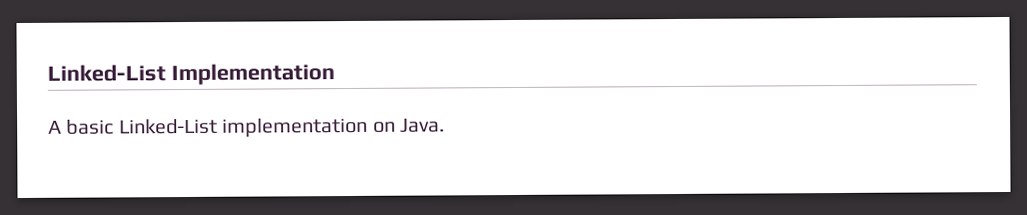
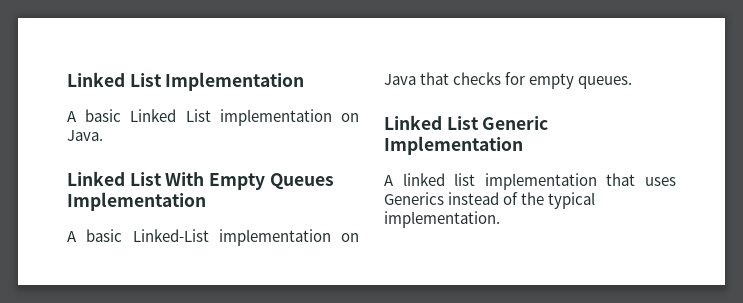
[47,64,166,82] Linked-List -> [67,72,305,91] [67,109,359,126] [67,130,103,141] [67,171,334,190] Linked List Implementation // A basic Linked List implementation on Java. // Linked List With Empty Queues
[400,118,445,133] Java. -> [384,72,633,89] [384,115,549,130] [384,136,523,155] [384,173,676,190] [384,192,596,209] [384,211,500,228] Java that checks for empty queues. // Linked List Generic Implementation // A linked list implementation that uses Generics instead of the typical implementation.

